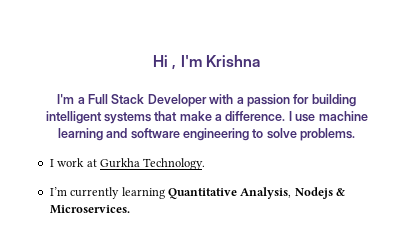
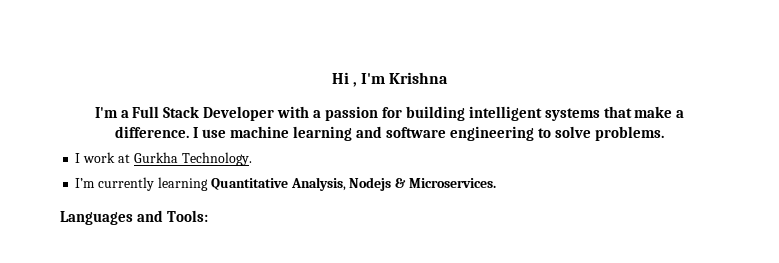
(130, 209) none -> [60,210,208,225] // Languages and Tools:

